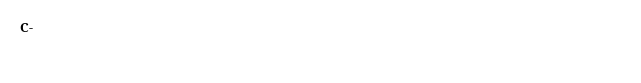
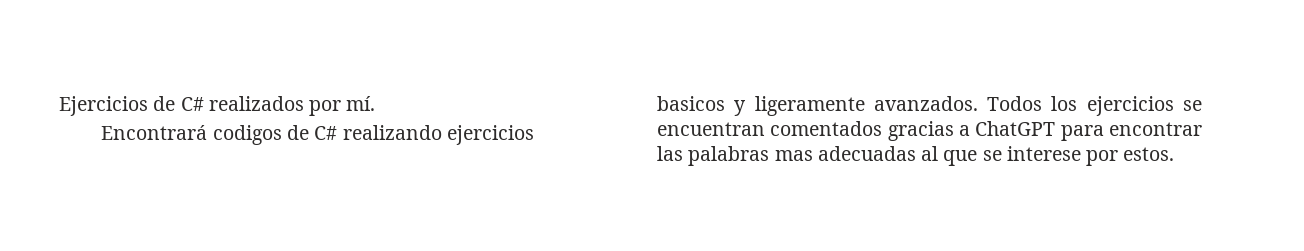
[20,23,33,32] C- -> [59,96,376,116] [101,125,534,145] [657,96,1202,116] [657,121,1202,141] [657,146,1175,166] Ejercicios de C# realizados por mí. // Encontrará codigos de C# realizando ejercicios basicos y ligeramente avanzados. Todos los ejercicios se encuentran comentados gracias a ChatGPT para encontrar las palabras mas adecuadas al que se interese por estos.

